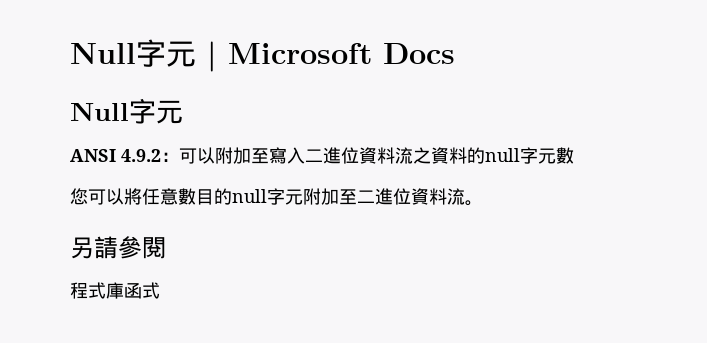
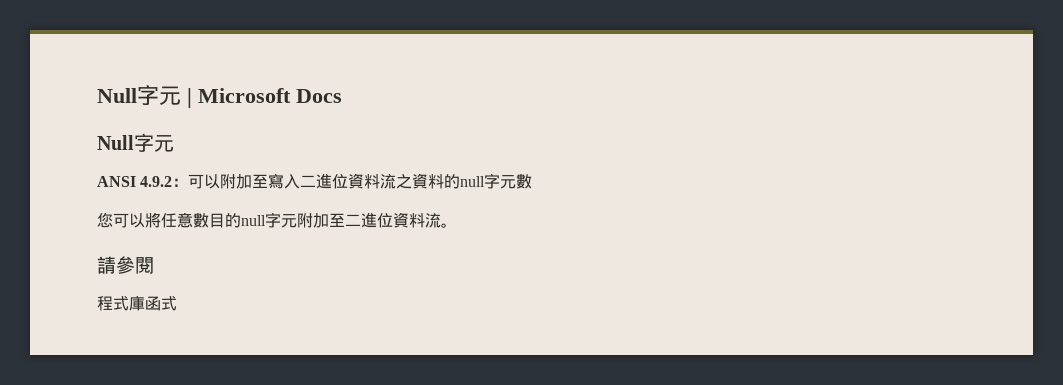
[70,237,94,259] 另 -> (457, 225) none

